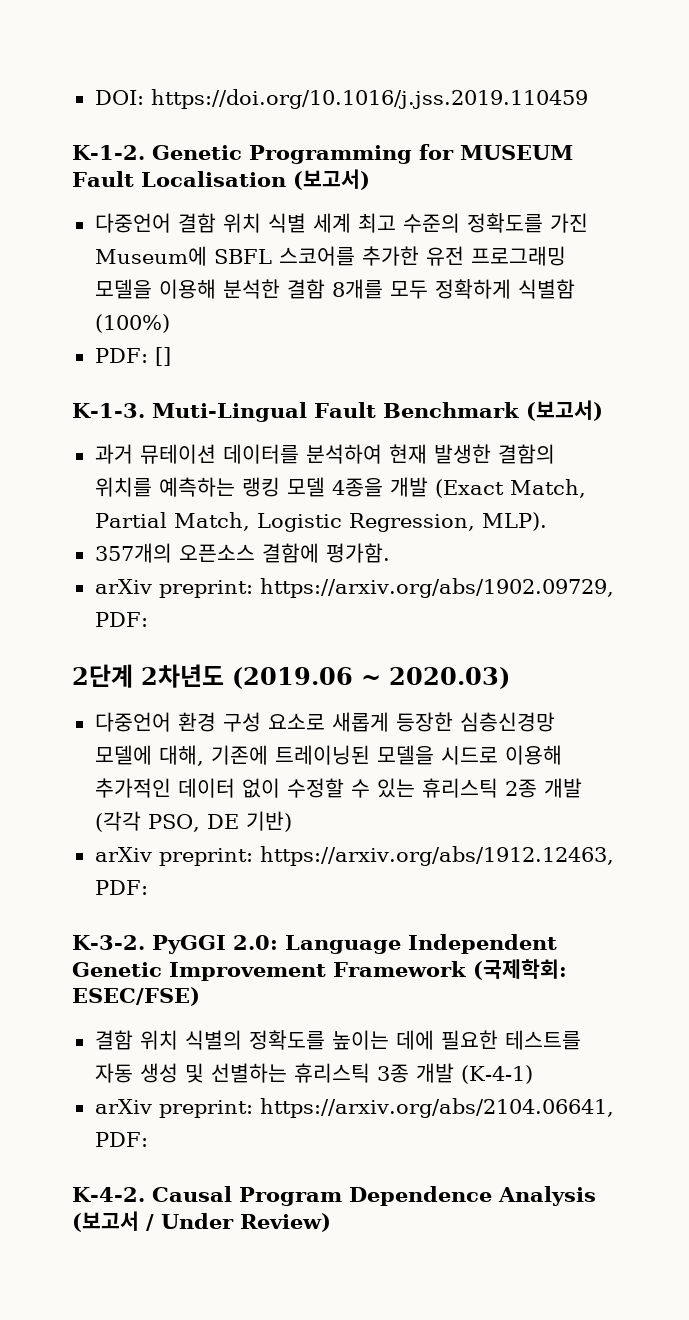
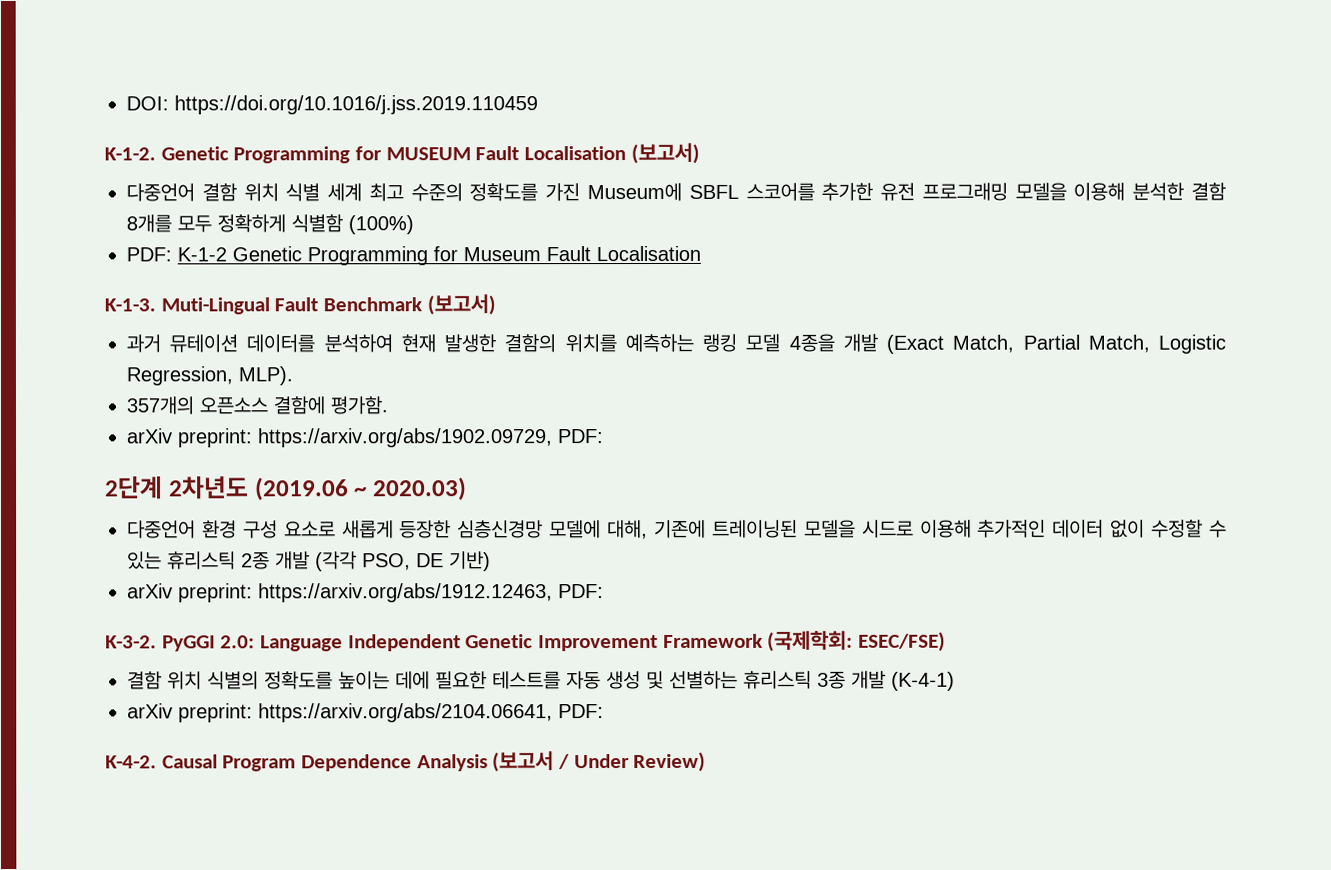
[154,347,171,366] [] -> [177,245,701,266] K-1-2 Genetic Programming for Museum Fault Localisation

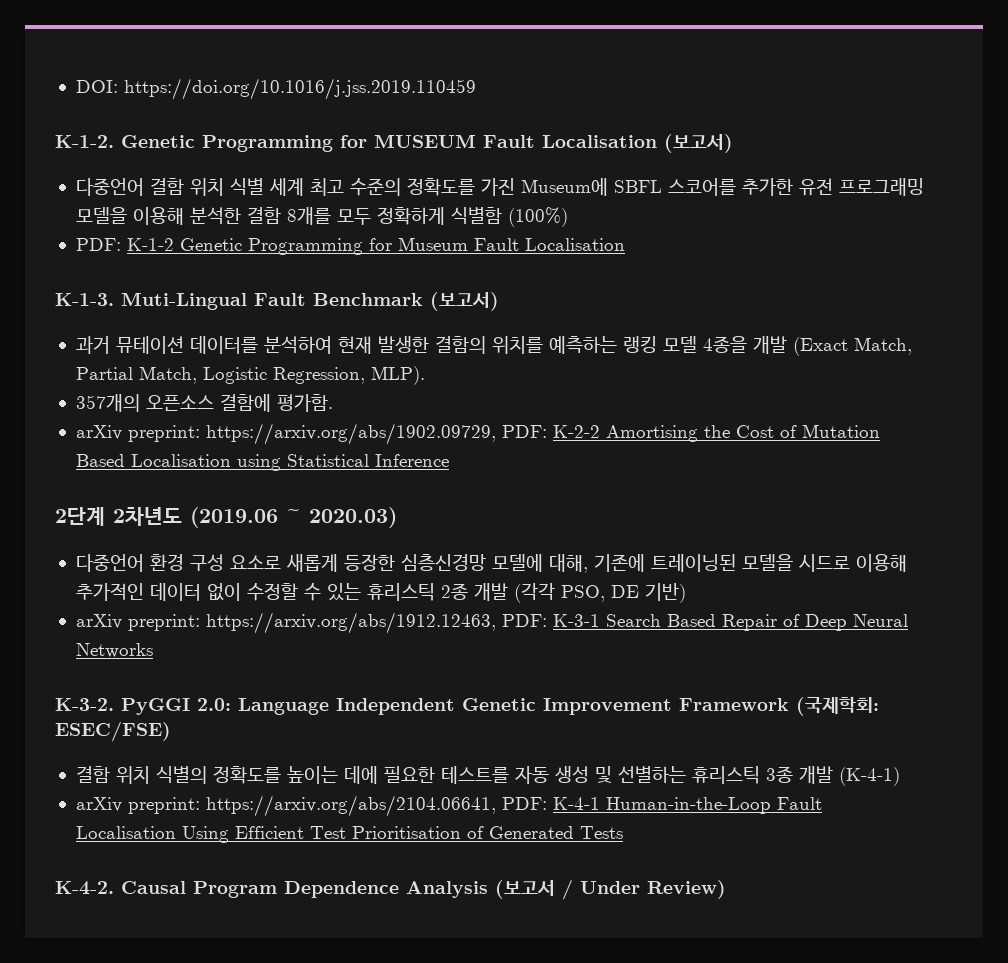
(604, 436) none -> [552,424,880,442] [75,454,449,471] K-2-2 Amortising the Cost of Mutation Based Localisation using Statistical Inference
(604, 591) none -> [552,614,908,631] [75,643,153,658] K-3-1 Search Based Repair of Deep Neural Networks
(604, 711) none -> [552,797,822,814] [75,826,623,843] K-4-1 Human-in-the-Loop Fault Localisation Using Efficient Test Prioritisation of Generated Tests

